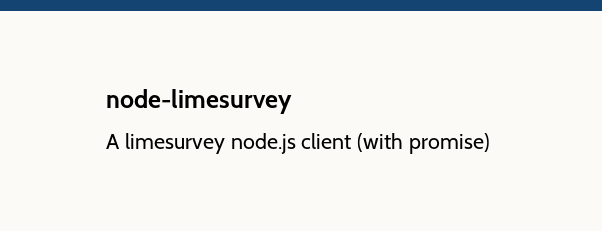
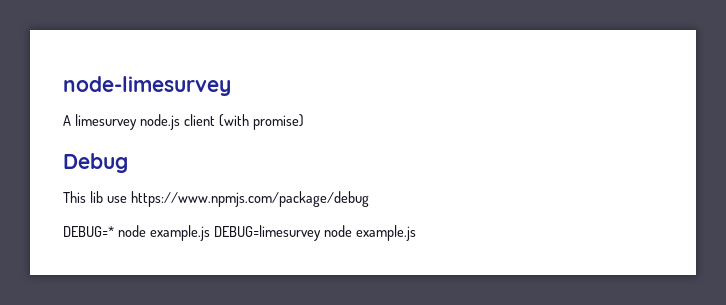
(491, 143) none -> [63,153,128,173] [63,191,369,207] [63,225,416,241] // Debug // This lib use https://www.npmjs.com/package/debug // DEBUG=* node example.js DEBUG=limesurvey node example.js

